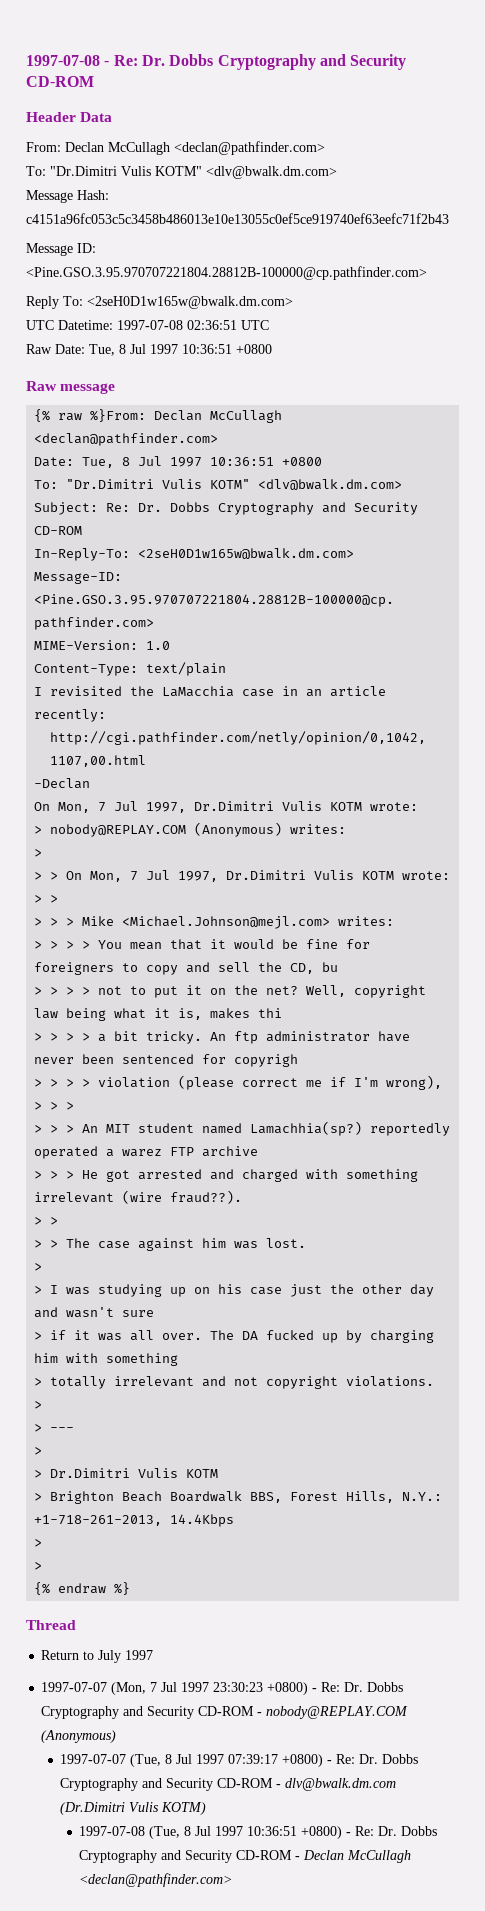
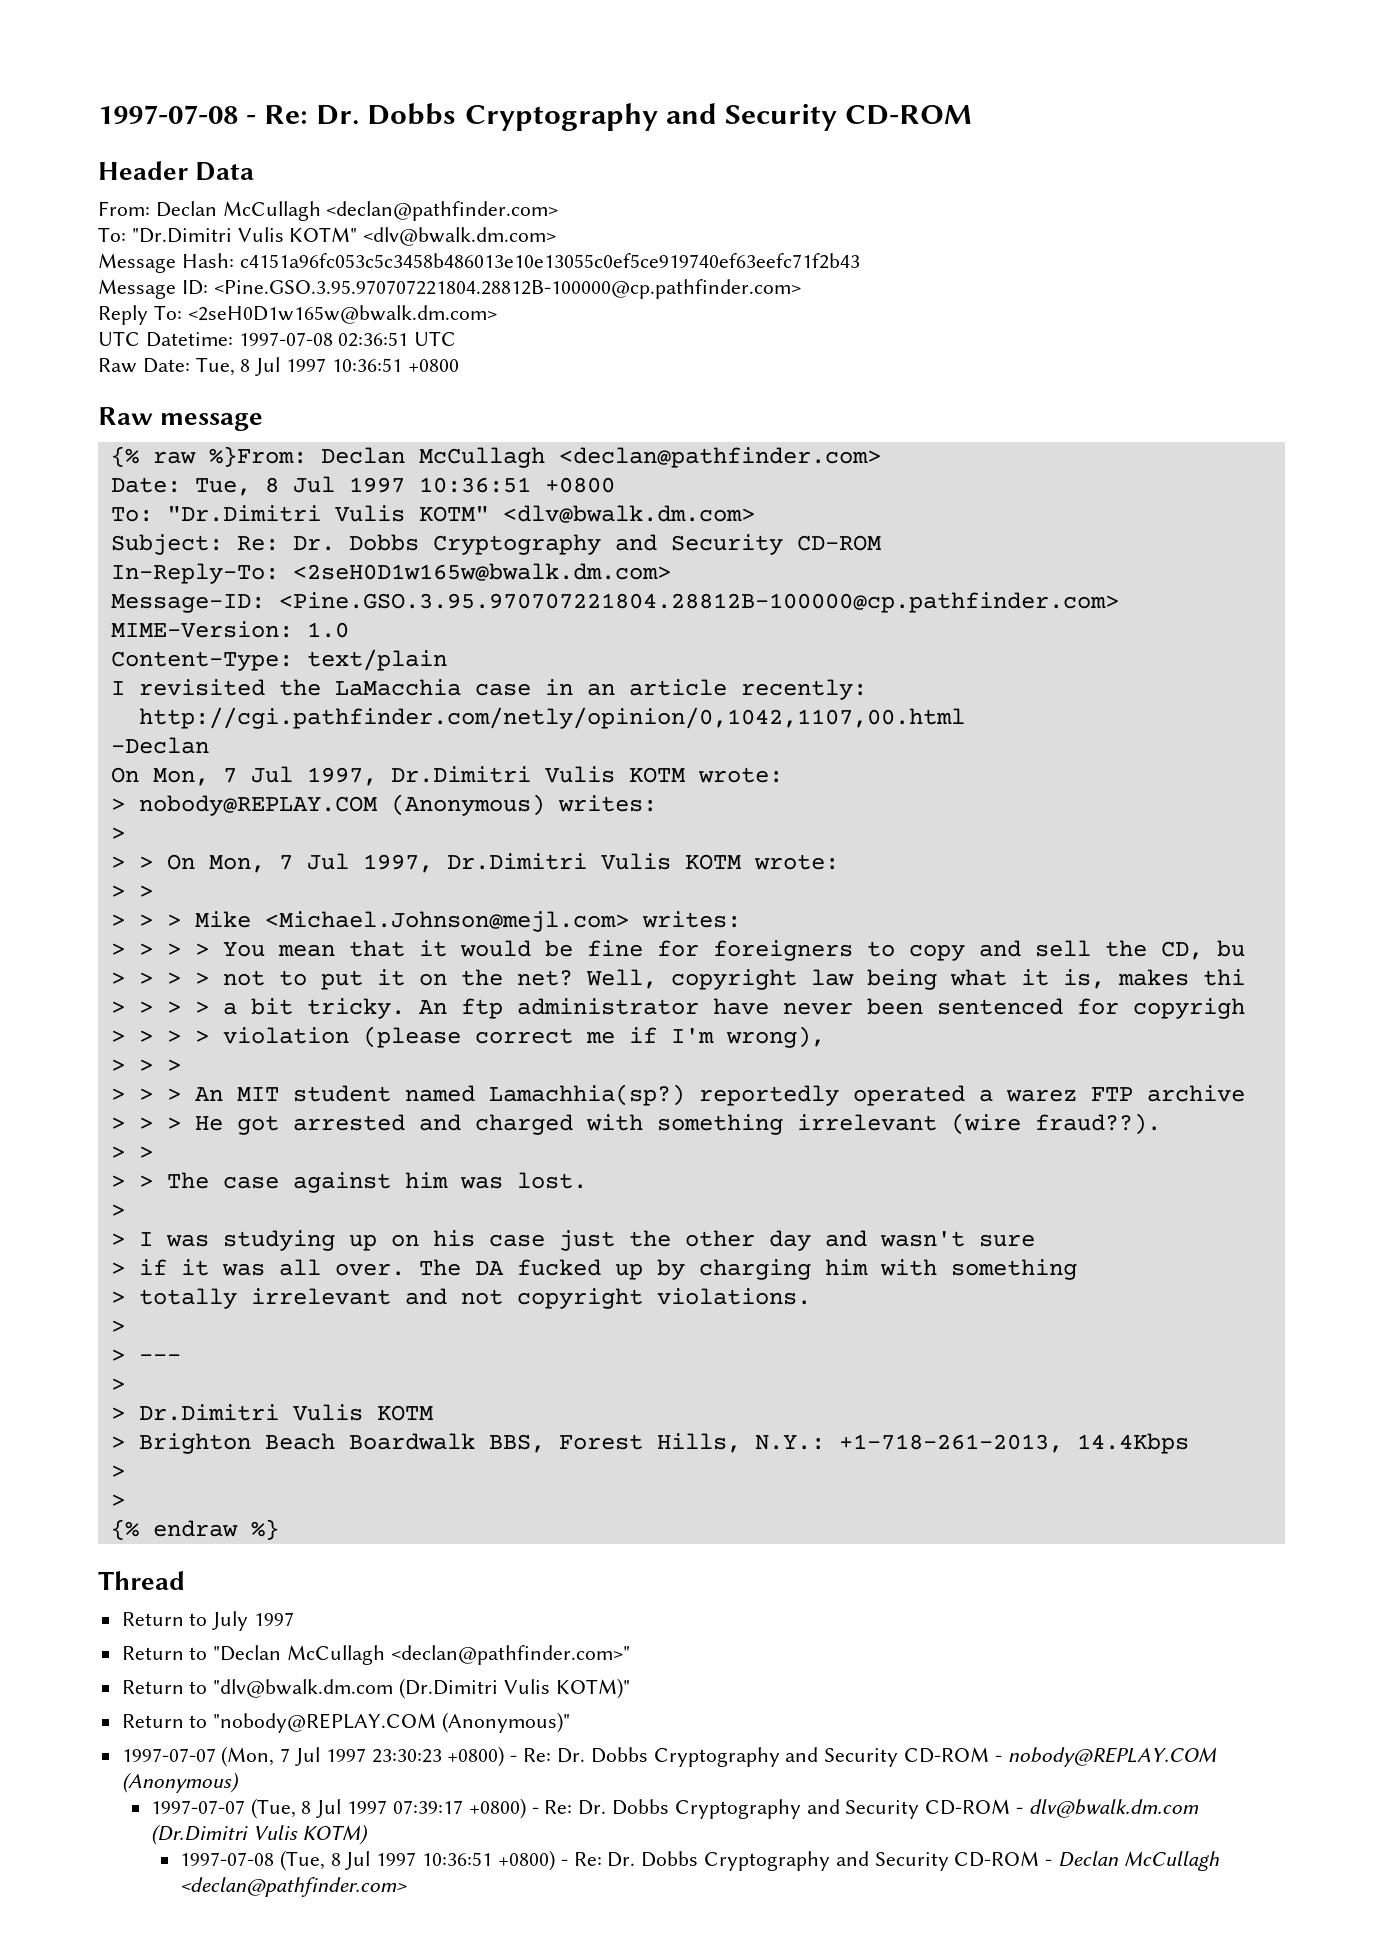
(154, 1655) none -> [121,1645,630,1665] [121,1678,630,1699] [121,1712,571,1733] // Return to "Declan McCullagh <declan@pathfinder.com>" // Return to "dlv@bwalk.dm.com (Dr.Dimitri Vulis KOTM)" // Return to "nobody@REPLAY.COM (Anonymous)"

